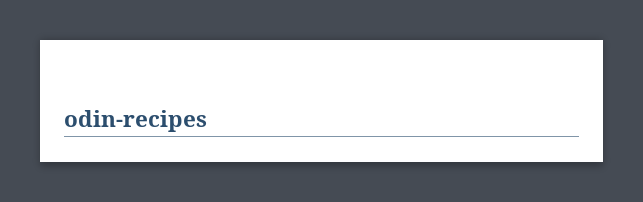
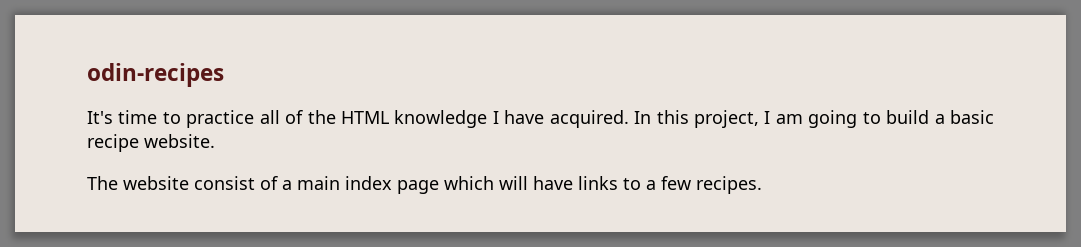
(207, 121) none -> [87,110,995,128] [87,134,215,152] [87,176,762,194] // It's time to practice all of the HTML knowledge I have acquired. In this project, I am going to build a basic recipe website. // The website consist of a main index page which will have links to a few recipes.

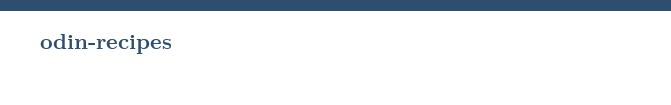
[87,110,995,128] [87,134,215,152] [87,176,762,194] // It's time to practice all of the HTML knowledge I have acquired. In this project, I am going to build a basic recipe website. // The website consist of a main index page which will have links to a few recipes. -> (172, 44) none

